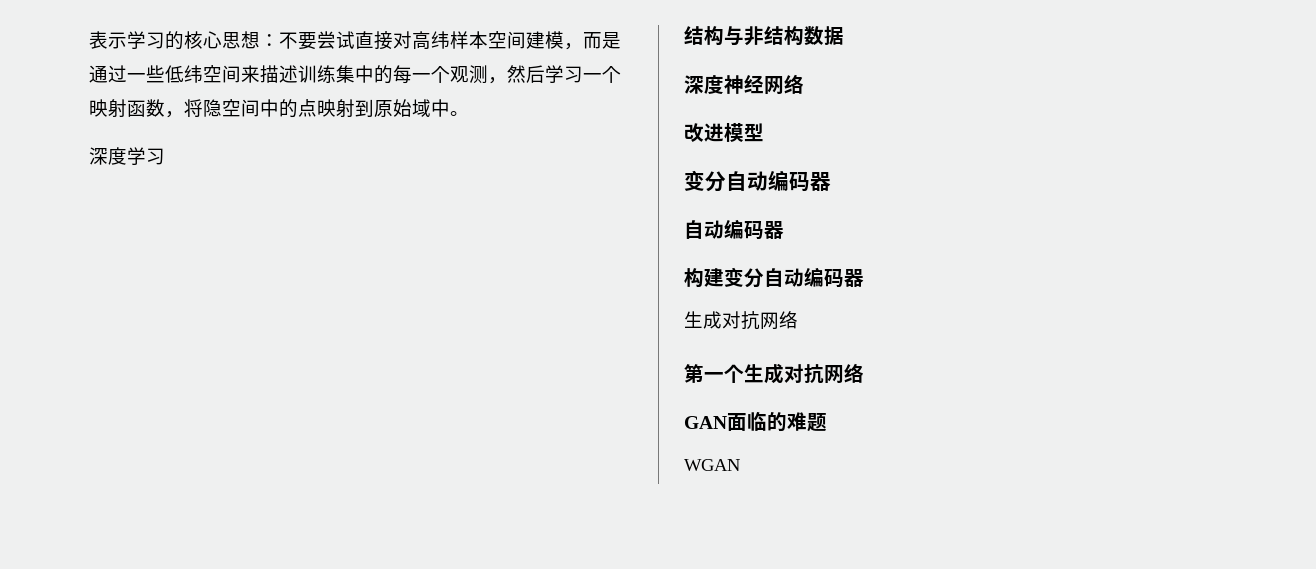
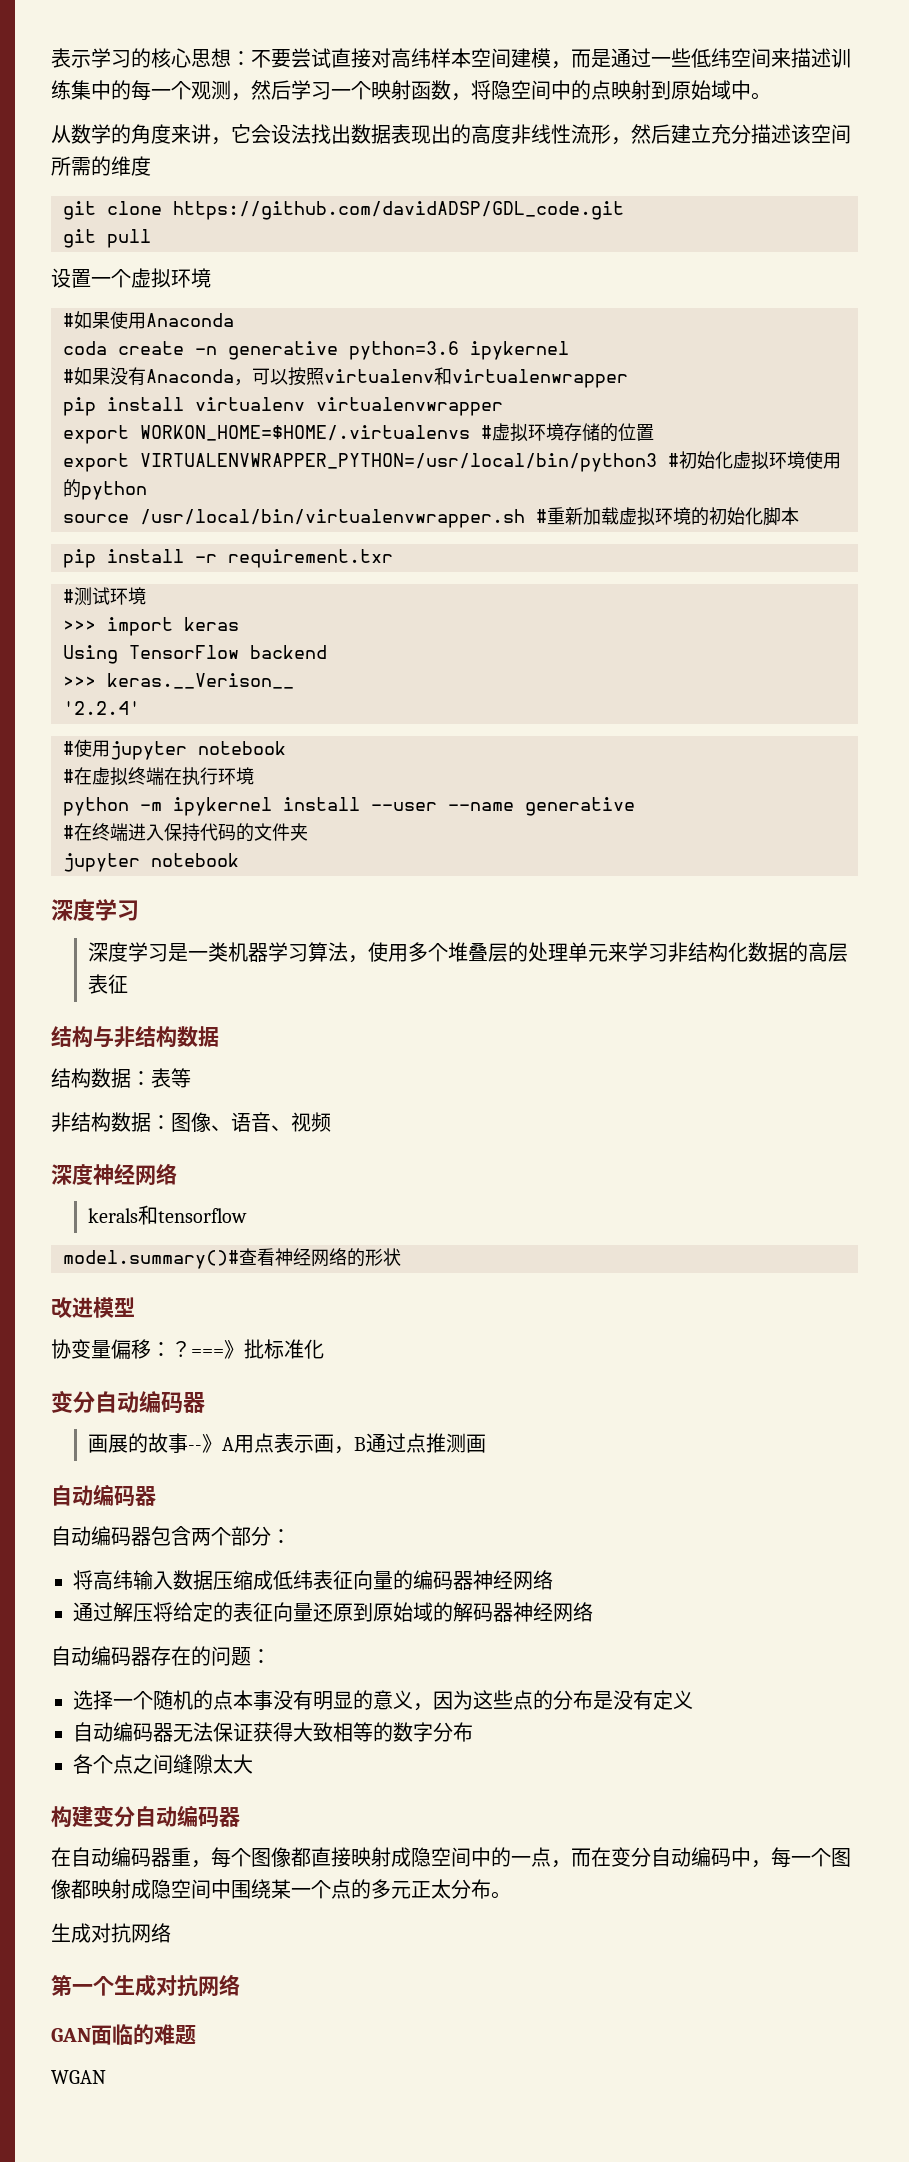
[89,147,165,165] [684,26,844,46] [684,74,804,95] [684,122,764,142] [684,170,831,192] [684,219,784,240] 深度学习 // 结构与非结构数据 // 深度神经网络 // 改进模型 // 变分自动编码器 // 自动编码器 -> [51,124,851,145] [51,156,151,176] [63,201,624,220] [63,229,151,248] [51,268,211,288] [63,311,234,329] [63,341,569,360] [63,367,628,388] [63,397,503,416] [63,423,654,444] [63,451,841,472] [63,479,147,500] [63,507,799,528] [63,549,393,568] [63,587,146,606] [63,617,239,636] [63,645,327,664] [63,673,294,689] [63,701,140,715] [63,739,286,760] [63,767,254,786] [63,797,635,816] [63,823,308,842] [63,853,239,872] [51,899,139,921] [87,942,848,963] [87,974,128,994] [51,1026,219,1048] [51,1068,191,1088] [51,1112,331,1132] [51,1163,177,1186] [87,1205,247,1225] [63,1248,401,1269] [51,1297,135,1318] [51,1339,324,1360] [51,1390,205,1414] [87,1433,486,1454] [51,1484,156,1507] [51,1526,291,1546] [73,1570,553,1590] [73,1602,593,1622] [51,1646,271,1666] [73,1690,693,1711] [73,1722,473,1742] [73,1754,253,1774] 从数学的角度来讲，它会设法找出数据表现出的高度非线性流形，然后建立充分描述该空间所需的维度 // git clone https://github.com/davidADSP/GDL_code.git // git pull // 设置一个虚拟环境 // #如果使用Anaconda // coda create -n generative python=3.6 ipykernel // #如果没有Anaconda，可以按照virtualenv和virtualenwrapper // pip install virtualenv virtualenvwrapper // export WORKON_HOME=$HOME/.virtualenvs #虚拟环境存储的位置 // export VIRTUALENVWRAPPER_PYTHON=/usr/local/bin/python3 #初始化虚拟环境使用的python // source /usr/local/bin/virtualenvwrapper.sh #重新加载虚拟环境的初始化脚本 // pip install -r requirement.txr // #测试环境 // >>> import keras // Using TensorFlow backend // >>> keras.__Verison__ // '2.2.4' // #使用jupyter notebook // #在虚拟终端在执行环境 // python -m ipykernel install --user --name generative // #在终端进入保持代码的文件夹 // jupyter notebook // 深度学习 // 深度学习是一类机器学习算法，使用多个堆叠层的处理单元来学习非结构化数据的高层表征 // 结构与非结构数据 // 结构数据：表等 // 非结构数据：图像、语音、视频 // 深度神经网络 // kerals和tensorflow // model.summary()#查看神经网络的形状 // 改进模型 // 协变量偏移：？===》批标准化 // 变分自动编码器 // 画展的故事--》A用点表示画，B通过点推测画 // 自动编码器 // 自动编码器包含两个部分： // 将高纬输入数据压缩成低纬表征向量的编码器神经网络 // 通过解压将给定的表征向量还原到原始域的解码器神经网络 // 自动编码器存在的问题： // 选择一个随机的点本事没有明显的意义，因为这些点的分布是没有定义 // 自动编码器无法保证获得大致相等的数字分布 // 各个点之间缝隙太大
(864, 278) none -> [51,1847,851,1868] [51,1879,511,1899] // 在自动编码器重，每个图像都直接映射成隐空间中的一点，而在变分自动编码中，每一个图像都映射成隐空间中围绕某一个点的多元正太分布。

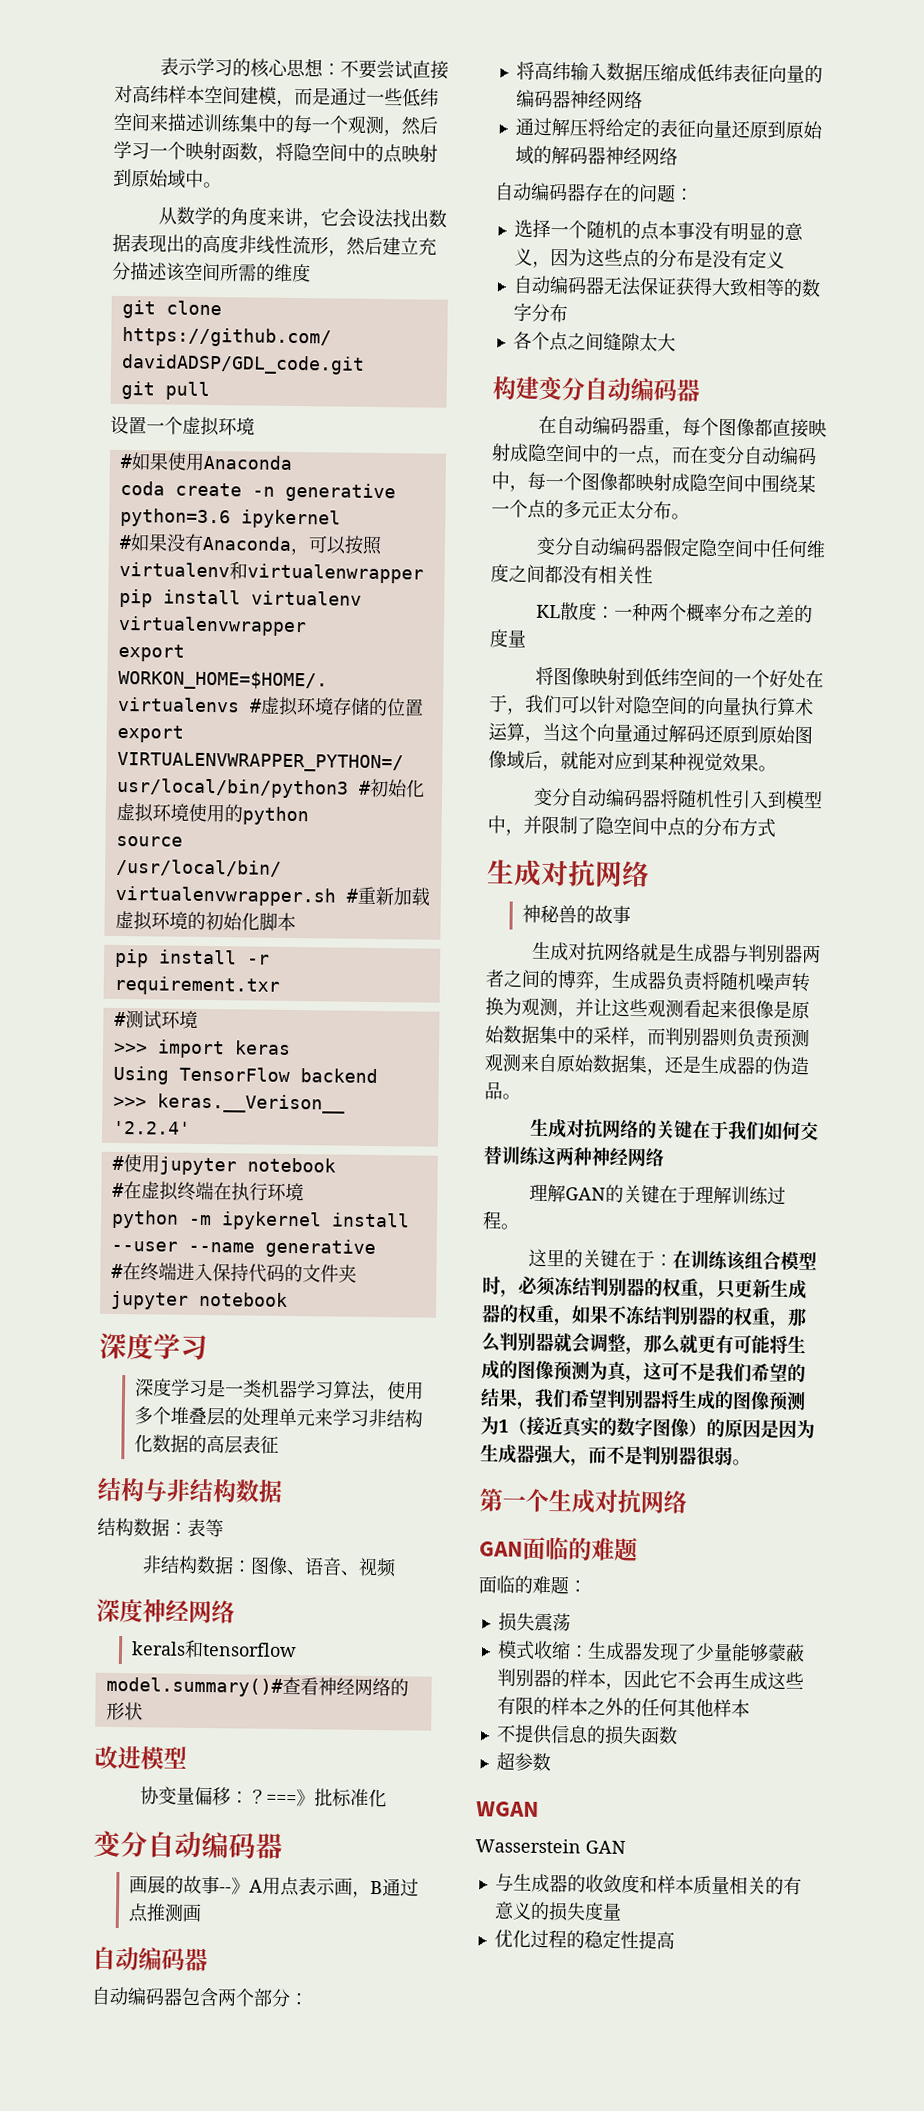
[51,1923,171,1943] 生成对抗网络 -> [536,536,827,559] [490,564,653,585] [536,602,814,624] [489,629,526,648] [535,666,825,689] [489,694,814,717] [488,722,813,745] [488,750,777,772] [533,787,824,809] [487,815,776,838] [487,859,650,888] [521,904,631,924] [532,941,822,964] [485,969,810,993] [485,997,810,1020] [485,1025,810,1048] [484,1053,810,1076] [484,1081,521,1100] [530,1118,820,1141] [483,1146,664,1167] [529,1183,787,1205] [482,1211,520,1230] [528,1248,818,1271] [482,1275,807,1300] [481,1304,807,1329] [481,1332,806,1356] [481,1360,806,1384] [480,1388,806,1411] [480,1416,815,1439] [480,1444,751,1467] 变分自动编码器假定隐空间中任何维度之间都没有相关性 // KL散度：一种两个概率分布之差的度量 // 将图像映射到低纬空间的一个好处在于，我们可以针对隐空间的向量执行算术运算，当这个向量通过解码还原到原始图像域后，就能对应到某种视觉效果。 // 变分自动编码器将随机性引入到模型中，并限制了隐空间中点的分布方式 // 生成对抗网络 // 神秘兽的故事 // 生成对抗网络就是生成器与判别器两者之间的博弈，生成器负责将随机噪声转换为观测，并让这些观测看起来很像是原始数据集中的采样，而判别器则负责预测观测来自原始数据集，还是生成器的伪造品。 // 生成对抗网络的关键在于我们如何交替训练这两种神经网络 // 理解GAN的关键在于理解训练过程。 // 这里的关键在于：在训练该组合模型时，必须冻结判别器的权重，只更新生成器的权重，如果不冻结判别器的权重，那么判别器就会调整，那么就更有可能将生成的图像预测为真，这可不是我们希望的结果，我们希望判别器将生成的图像预测为1（接近真实的数字图像）的原因是因为生成器强大，而不是判别器很弱。
[51,2070,106,2084] WGAN -> [478,1575,587,1595] [497,1612,571,1632] [496,1640,805,1663] [496,1668,804,1690] [496,1696,750,1718] [495,1724,678,1745] [495,1751,551,1772] [476,1801,539,1817] [475,1838,626,1854] [494,1873,802,1896] [493,1901,622,1922] [493,1929,675,1950] 面临的难题： // 损失震荡 // 模式收缩：生成器发现了少量能够蒙蔽判别器的样本，因此它不会再生成这些有限的样本之外的任何其他样本 // 不提供信息的损失函数 // 超参数 // WGAN // Wasserstein GAN // 与生成器的收敛度和样本质量相关的有意义的损失度量 // 优化过程的稳定性提高

